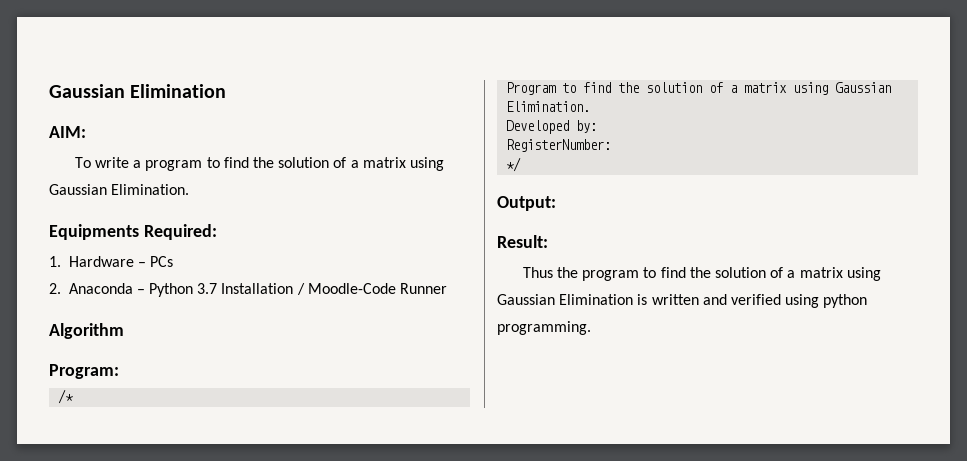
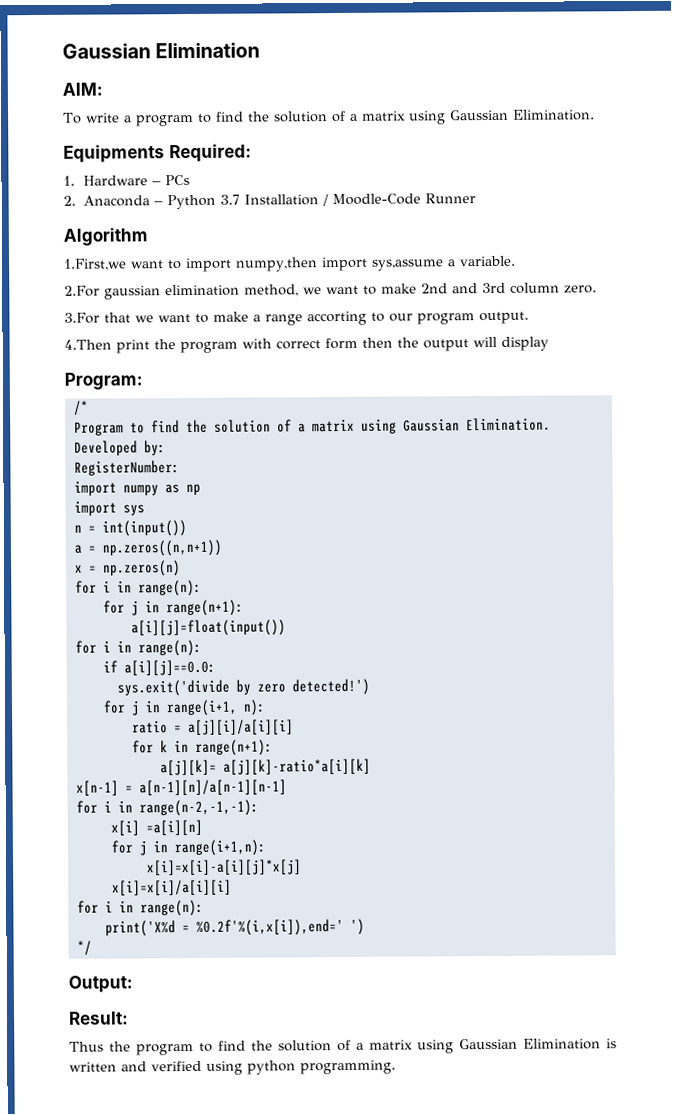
(124, 331) none -> [64,255,516,273] [64,282,597,300] [64,310,529,326] [64,336,549,354] // 1.First,we want to import numpy,then import sys,assume a variable. // 2.For gaussian elimination method, we want to make 2nd and 3rd column zero. // 3.For that we want to make a range accorting to our program output. // 4.Then print the program with correct form then the output will display
(612, 145) none -> [73,480,201,496] [73,500,145,516] [73,520,187,537] [73,539,222,557] [74,560,181,577] [74,579,202,597] [102,599,244,617] [130,619,286,637] [74,639,202,657] [102,659,216,676] [116,678,370,697] [102,699,266,717] [131,719,294,736] [131,739,273,756] [159,758,371,776] [75,779,287,796] [75,799,259,817] [110,819,203,836] [110,839,266,857] [146,859,302,876] [111,879,232,896] [76,899,204,917] [104,918,365,937] // import numpy as np // import sys // n = int(input()) // a = np.zeros((n,n+1)) // x = np.zeros(n) // for i in range(n): // for j in range(n+1): // a[i][j]=float(input()) // for i in range(n): // if a[i][j]==0.0: // sys.exit('divide by zero detected!') // for j in range(i+1, n): // ratio = a[j][i]/a[i][i] // for k in range(n+1): // a[j][k]= a[j][k]-ratio*a[i][k] // x[n-1] = a[n-1][n]/a[n-1][n-1] // for i in range(n-2,-1,-1): // x[i] =a[i][n] // for j in range(i+1,n): // x[i]=x[i]-a[i][j]*x[j] // x[i]=x[i]/a[i][i] // for i in range(n): // print('X%d = %0.2f'%(i,x[i]),end=' ')

